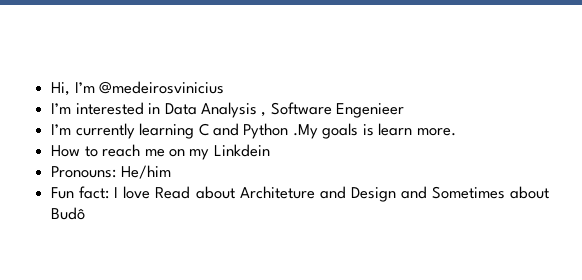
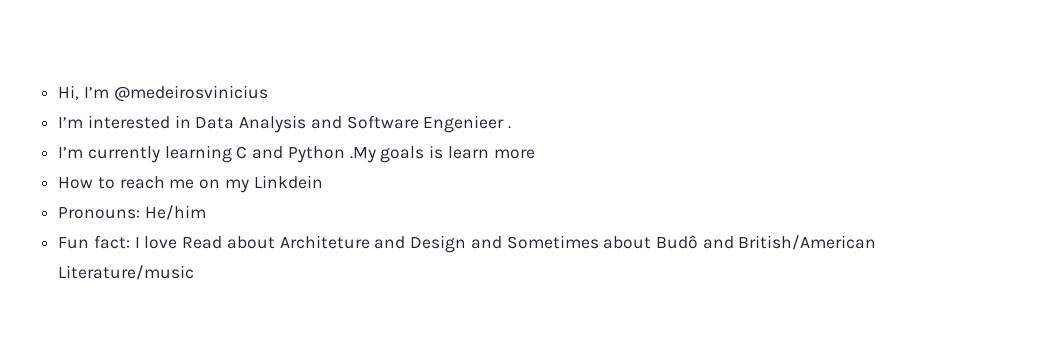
[261,112,267,117] , -> [310,116,342,129] and
(405, 110) none -> [508,126,512,129] .
[416,128,456,136] more. -> [493,149,535,159] more
(86, 213) none -> [702,235,877,250] [58,265,195,280] and British/American Literature/music

